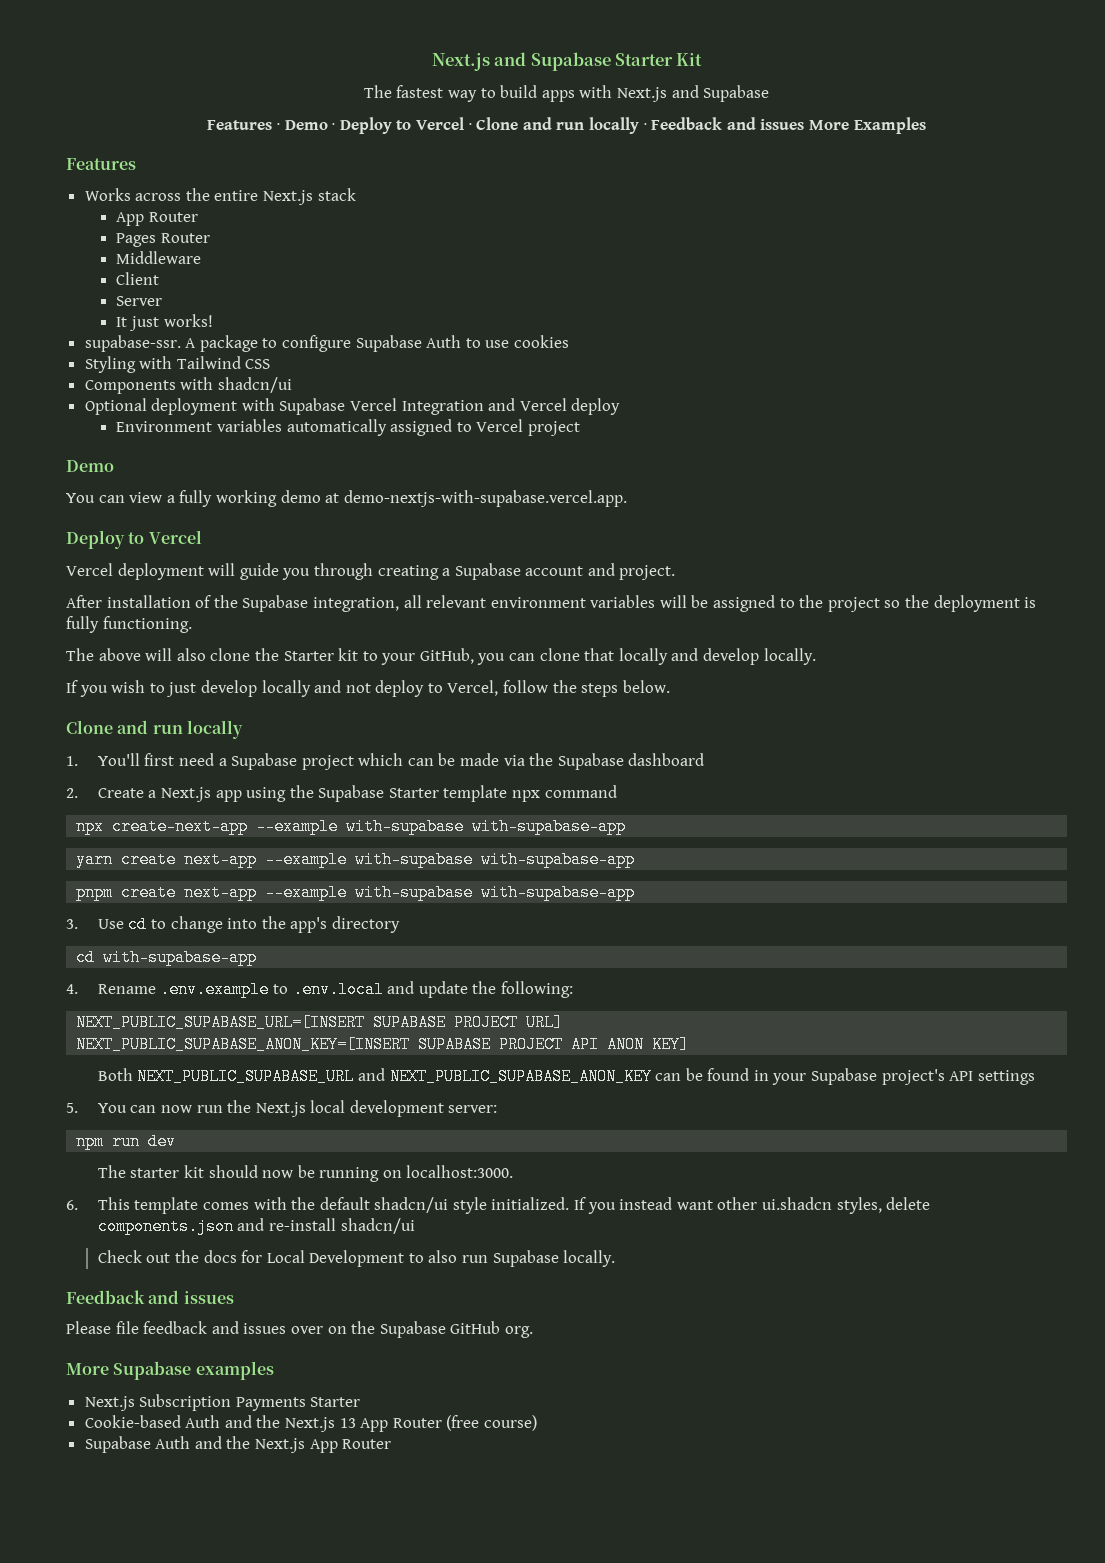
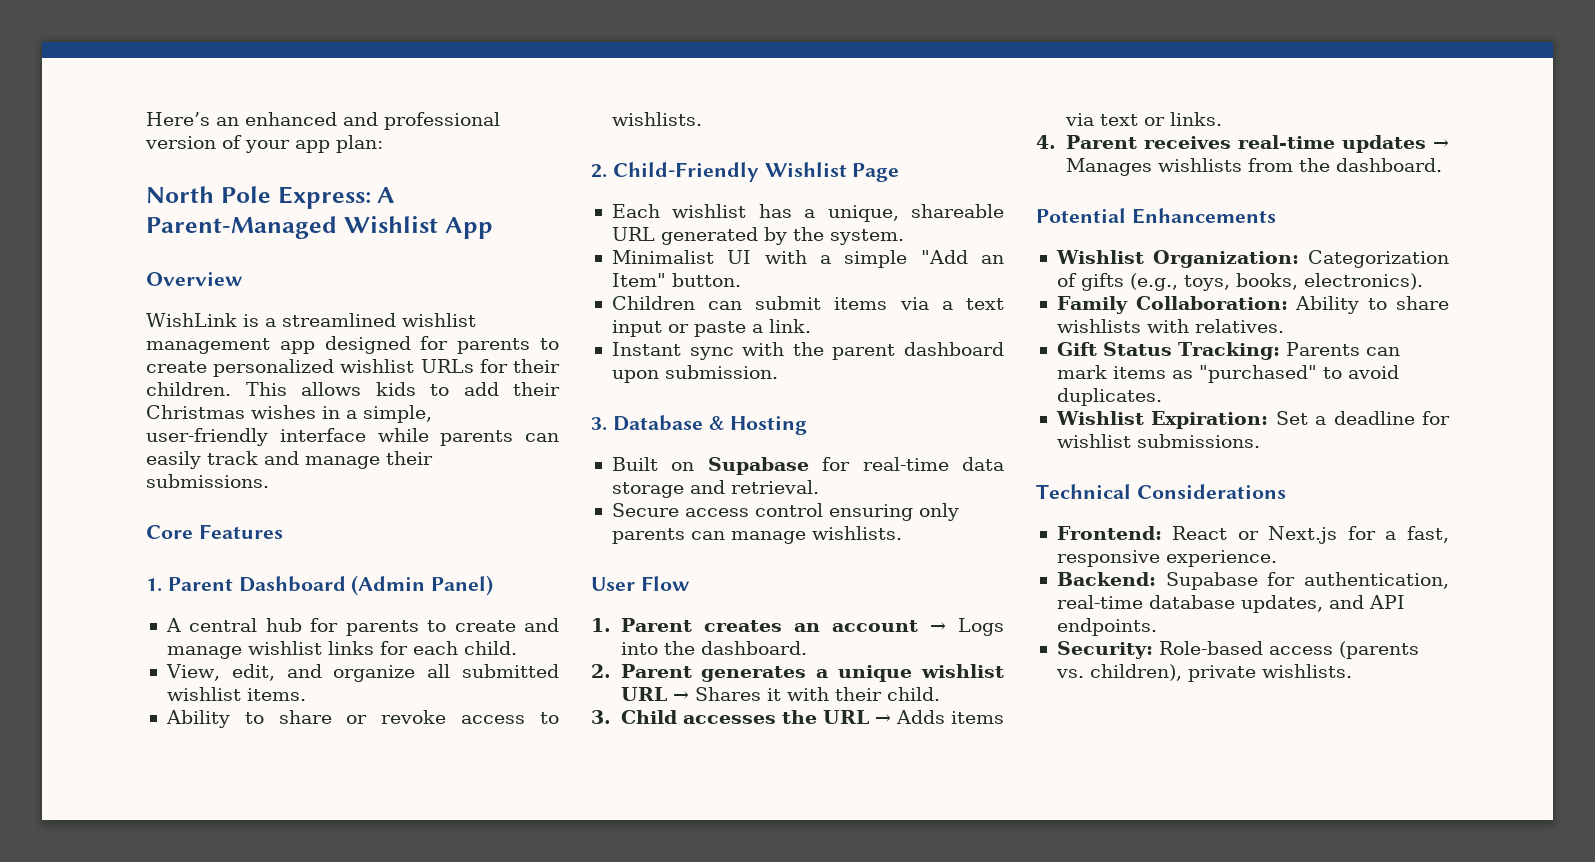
[431,52,703,71] [363,85,770,102] [207,117,926,134] [66,158,136,170] [84,188,356,205] [116,212,199,226] [116,233,211,247] [116,251,202,264] [116,272,160,285] [116,296,163,306] [116,314,213,331] [84,335,570,352] [84,356,271,373] [84,377,292,394] [84,398,621,415] [116,419,580,436] [66,460,114,472] [66,490,627,507] [66,530,202,549] [66,563,676,580] [66,595,1037,612] [66,616,192,633] [66,648,816,665] [66,680,670,697] [66,720,243,739] [66,753,705,770] [66,785,617,802] [76,818,627,835] [76,851,636,868] [76,884,636,901] [66,916,400,933] [76,949,258,966] [66,981,573,998] [76,1014,564,1031] [76,1036,690,1053] [97,1068,1035,1085] [66,1100,498,1117] [76,1133,177,1150] [97,1165,514,1182] [66,1197,931,1214] [97,1218,415,1235] [97,1250,616,1267] [66,1290,234,1304] [66,1321,533,1338] [66,1361,274,1380] [84,1394,361,1411] [84,1415,538,1432] [84,1436,392,1453] Next.js and Supabase Starter Kit // The fastest way to build apps with Next.js and Supabase // Features · Demo · Deploy to Vercel · Clone and run locally · Feedback and issues More Examples // Features // Works across the entire Next.js stack // App Router // Pages Router // Middleware // Client // Server // It just works! // supabase-ssr. A package to configure Supabase Auth to use cookies // Styling with Tailwind CSS // Components with shadcn/ui // Optional deployment with Supabase Vercel Integration and Vercel deploy // Environment variables automatically assigned to Vercel project // Demo // You can view a fully working demo at demo-nextjs-with-supabase.vercel.app. // Deploy to Vercel // Vercel deployment will guide you through creating a Supabase account and project. // After installation of the Supabase integration, all relevant environment variables will be assigned to the project so the deployment is fully functioning. // The above will also clone the Starter kit to your GitHub, you can clone that locally and develop locally. // If you wish to just develop locally and not deploy to Vercel, follow the steps below. // Clone and run locally // 1. You'll first need a Supabase project which can be made via the Supabase dashboard // 2. Create a Next.js app using the Supabase Starter template npx command // npx create-next-app --example with-supabase with-supabase-app // yarn create next-app --example with-supabase with-supabase-app // pnpm create next-app --example with-supabase with-supabase-app // 3. Use cd to change into the app's directory // cd with-supabase-app // 4. Rename .env.example to .env.local and update the following: // NEXT_PUBLIC_SUPABASE_URL=[INSERT SUPABASE PROJECT URL] // NEXT_PUBLIC_SUPABASE_ANON_KEY=[INSERT SUPABASE PROJECT API ANON KEY] // Both NEXT_PUBLIC_SUPABASE_URL and NEXT_PUBLIC_SUPABASE_ANON_KEY can be found in your Supabase project's API settings // 5. You can now run the Next.js local development server: // npm run dev // The starter kit should now be running on localhost:3000. // 6. This template comes with the default shadcn/ui style initialized. If you instead want other ui.shadcn styles, delete components.json and re-install shadcn/ui // Check out the docs for Local Development to also run Supabase locally. // Feedback and issues // Please file feedback and issues over on the Supabase GitHub org. // More Supabase examples // Next.js Subscription Payments Starter // Cookie-based Auth and the Next.js 13 App Router (free course) // Supabase Auth and the Next.js App Router -> [146,112,500,130] [145,135,383,153] [146,186,396,209] [146,216,493,239] [146,272,243,286] [146,313,476,327] [146,336,559,354] [146,359,560,377] [146,382,560,396] [146,405,432,423] [146,428,559,446] [146,451,433,469] [146,474,269,488] [146,524,283,539] [146,575,494,596] [165,618,559,636] [166,641,517,659] [165,664,559,682] [166,687,306,701] [165,710,559,728] [611,112,702,126] [591,162,900,182] [611,204,1004,222] [611,227,904,245] [611,250,1004,268] [611,273,741,287] [611,296,1004,310] [611,319,811,337] [611,342,1004,360] [611,365,778,383] [591,415,808,435] [611,457,1004,475] [611,480,819,498] [611,503,959,521] [611,526,902,544] [591,576,690,591] [591,618,1004,636] [620,641,807,655] [591,664,1004,682] [620,687,940,701] [591,710,1004,724] [1064,112,1222,126] [1036,135,1449,153] [1065,158,1442,176] [1036,208,1276,224] [1055,250,1449,268] [1056,273,1423,291] [1056,296,1449,314] [1056,319,1284,333] [1056,342,1400,360] [1056,365,1399,383] [1056,388,1162,406] [1055,411,1450,429] [1056,434,1260,448] [1036,484,1286,499] [1056,526,1449,544] [1056,550,1277,567] [1056,572,1449,590] [1056,595,1405,613] [1056,618,1157,636] [1056,641,1419,659] [1055,664,1352,682] Here’s an enhanced and professional version of your app plan: // North Pole Express: A Parent-Managed Wishlist App // Overview // WishLink is a streamlined wishlist management app designed for parents to create personalized wishlist URLs for their children. This allows kids to add their Christmas wishes in a simple, user-friendly interface while parents can easily track and manage their submissions. // Core Features // 1. Parent Dashboard (Admin Panel) // A central hub for parents to create and manage wishlist links for each child. // View, edit, and organize all submitted wishlist items. // Ability to share or revoke access to wishlists. // 2. Child-Friendly Wishlist Page // Each wishlist has a unique, shareable URL generated by the system. // Minimalist UI with a simple "Add an Item" button. // Children can submit items via a text input or paste a link. // Instant sync with the parent dashboard upon submission. // 3. Database & Hosting // Built on Supabase for real-time data storage and retrieval. // Secure access control ensuring only parents can manage wishlists. // User Flow // 1. Parent creates an account → Logs into the dashboard. // 2. Parent generates a unique wishlist URL → Shares it with their child. // 3. Child accesses the URL → Adds items via text or links. // 4. Parent receives real-time updates → Manages wishlists from the dashboard. // Potential Enhancements // Wishlist Organization: Categorization of gifts (e.g., toys, books, electronics). // Family Collaboration: Ability to share wishlists with relatives. // Gift Status Tracking: Parents can mark items as "purchased" to avoid duplicates. // Wishlist Expiration: Set a deadline for wishlist submissions. // Technical Considerations // Frontend: React or Next.js for a fast, responsive experience. // Backend: Supabase for authentication, real-time database updates, and API endpoints. // Security: Role-based access (parents vs. children), private wishlists.

